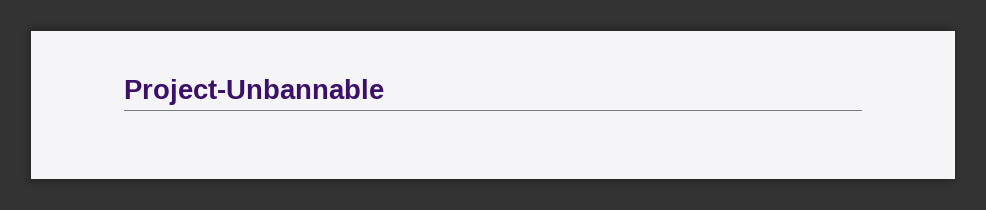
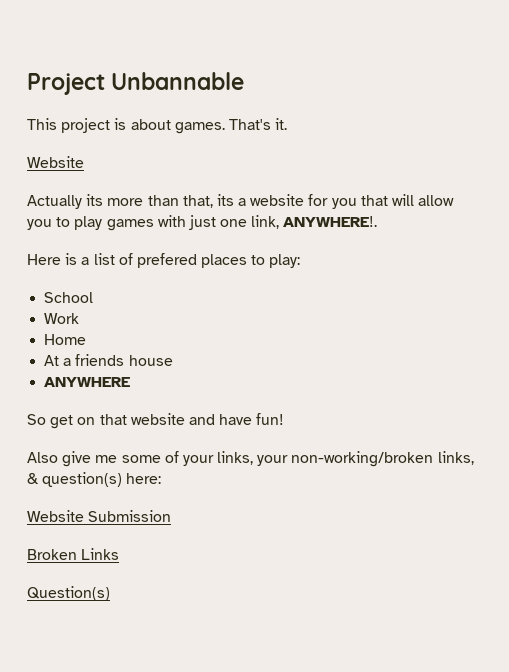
[124,79,384,105] Project-Unbannable -> [27,72,245,95] [27,118,288,134] [27,156,84,168] [27,194,455,209] [27,215,378,231] [27,253,301,268] [44,292,94,303] [44,313,80,324] [44,334,87,345] [44,354,173,366] [44,377,131,387] [27,413,285,429] [27,451,474,467] [27,472,162,487] [27,510,172,522] [27,548,120,560] [27,586,110,601] Project Unbannable // This project is about games. That's it. // Website // Actually its more than that, its a website for you that will allow you to play games with just one link, ANYWHERE!. // Here is a list of prefered places to play: // School // Work // Home // At a friends house // ANYWHERE // So get on that website and have fun! // Also give me some of your links, your non-working/broken links, & question(s) here: // Website Submission // Broken Links // Question(s)

